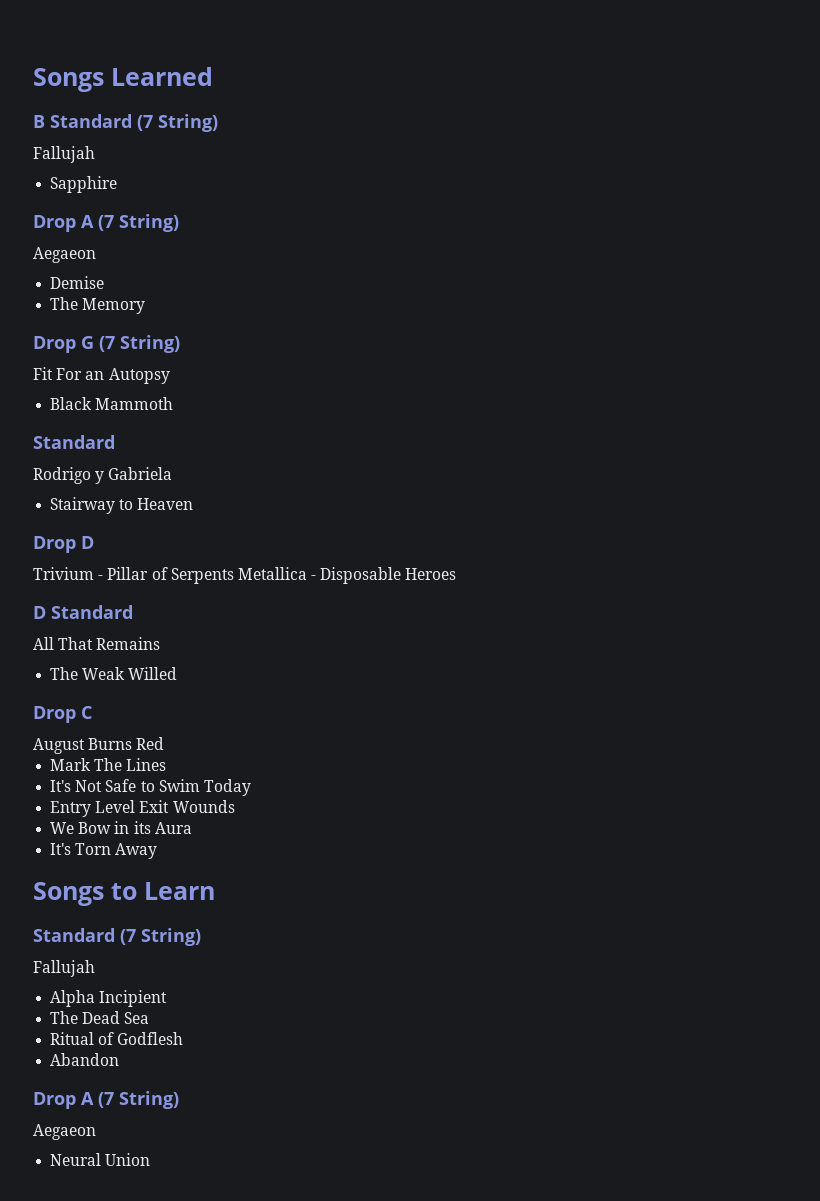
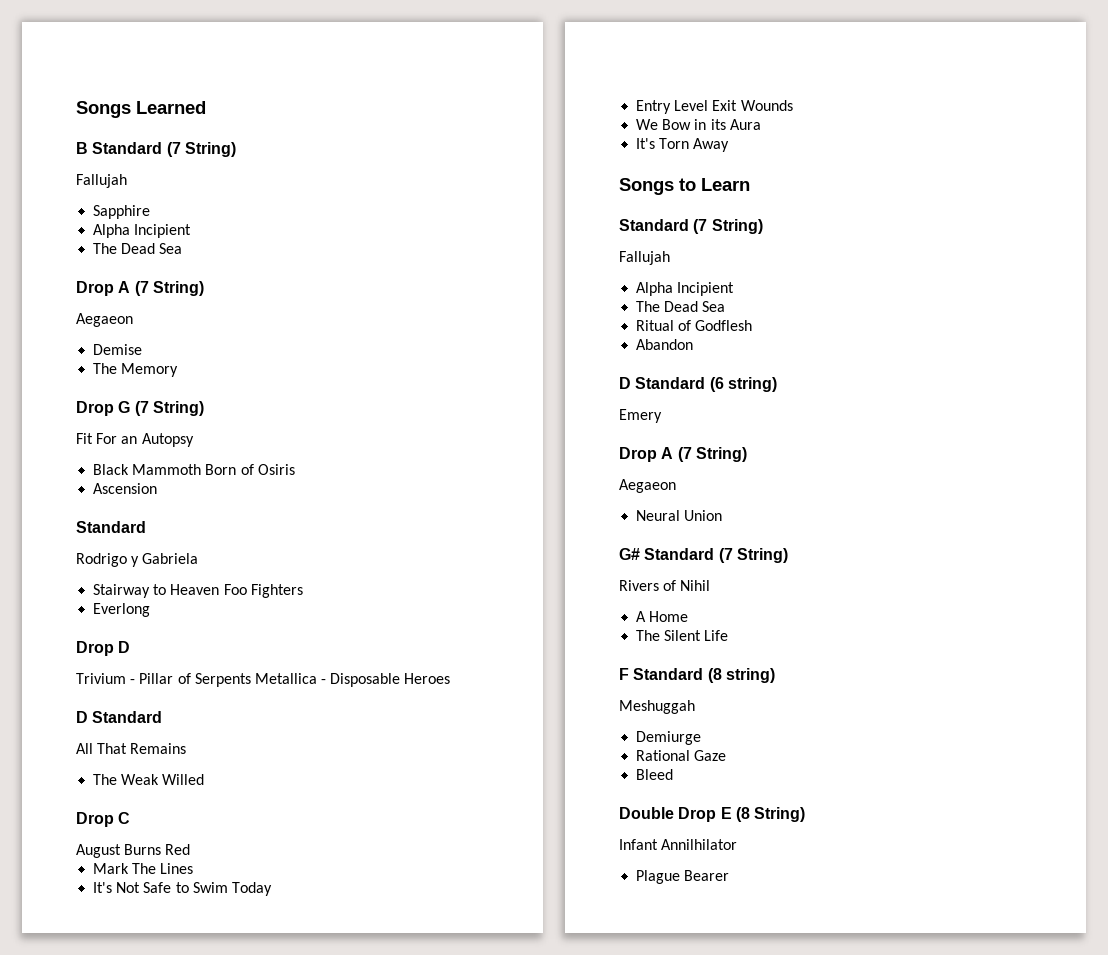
(118, 184) none -> [93,224,192,238] [93,243,183,254] // Alpha Incipient // The Dead Sea
(174, 403) none -> [205,464,295,475] [93,483,158,494] Born of Osiris // Ascension
(194, 504) none -> [223,584,303,598] [93,603,151,617] Foo Fighters // Everlong
(120, 1059) none -> [619,377,777,392] [619,409,662,423] // D Standard (6 string) // Emery
(151, 1159) none -> [619,548,788,563] [619,580,711,591] [636,611,689,622] [636,630,729,641] [619,668,775,683] [619,700,695,714] [636,731,702,745] [636,750,727,761] [636,769,674,780] [619,807,806,822] [619,839,738,850] [636,870,730,884] // G# Standard (7 String) // Rivers of Nihil // A Home // The Silent Life // F Standard (8 string) // Meshuggah // Demiurge // Rational Gaze // Bleed // Double Drop E (8 String) // Infant Annilhilator // Plague Bearer

